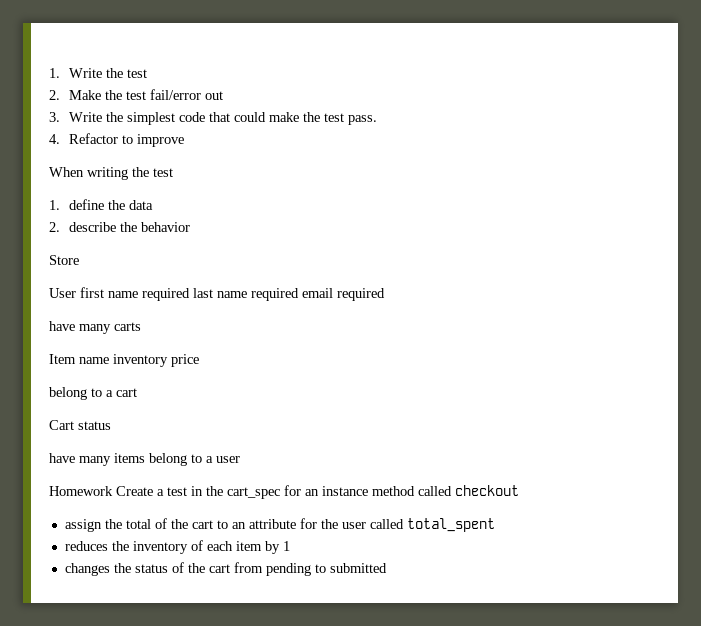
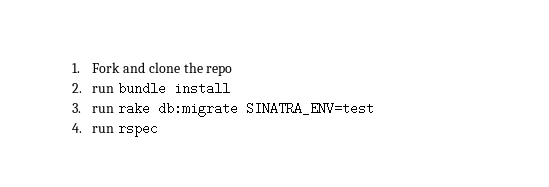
[49,68,147,78] [49,89,223,100] [49,112,377,125] [49,133,184,147] [49,167,173,180] [49,199,153,210] [49,222,190,232] [49,255,79,265] [49,287,385,301] [49,321,141,334] [49,354,199,367] [49,387,137,400] [49,420,111,430] [49,453,240,466] [49,485,519,499] [64,518,495,532] [64,540,290,554] [64,562,387,576] 1. Write the test // 2. Make the test fail/error out // 3. Write the simplest code that could make the test pass. // 4. Refactor to improve // When writing the test // 1. define the data // 2. describe the behavior // Store // User first name required last name required email required // have many carts // Item name inventory price // belong to a cart // Cart status // have many items belong to a user // Homework Create a test in the cart_spec for an instance method called checkout // assign the total of the cart to an attribute for the user called total_spent // reduces the inventory of each item by 1 // changes the status of the cart from pending to submitted -> [72,62,233,76] [72,82,231,95] [72,102,375,117] [72,122,159,137] 1. Fork and clone the repo // 2. run bundle install // 3. run rake db:migrate SINATRA_ENV=test // 4. run rspec

